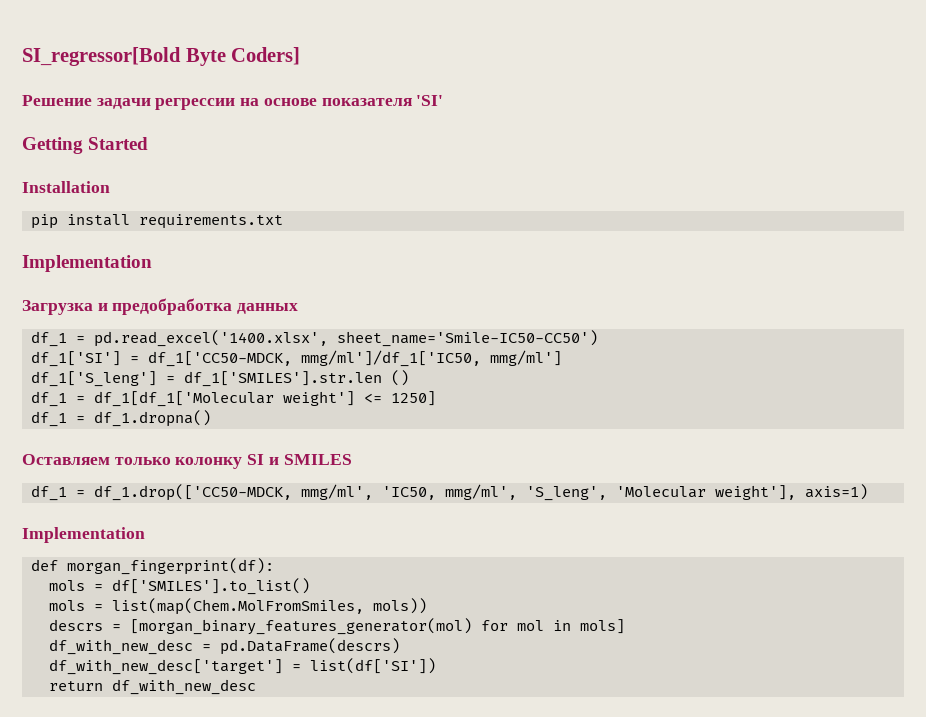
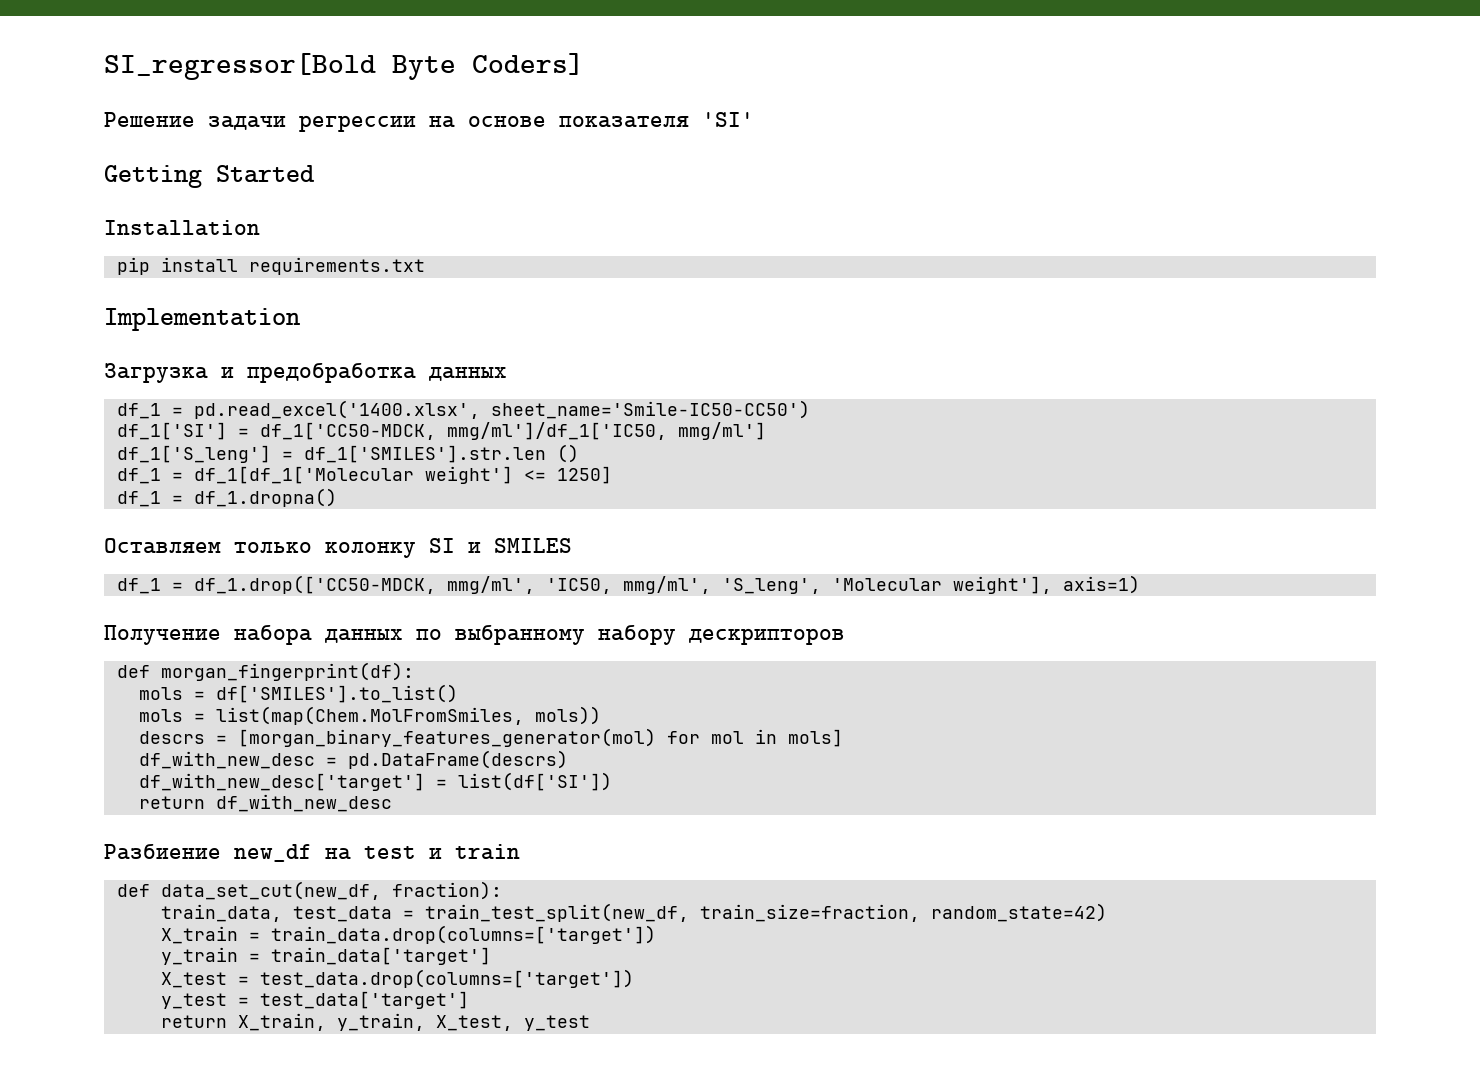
[22,527,145,543] Implementation -> [104,625,845,645] Получение набора данных по выбранному набору дескрипторов
(256, 687) none -> [104,844,520,862] [116,881,502,900] [160,903,1107,922] [160,925,656,944] [160,947,491,965] [160,969,634,988] [160,991,469,1009] [160,1013,590,1031] // Разбиение new_df на test и train // def data_set_cut(new_df, fraction): // train_data, test_data = train_test_split(new_df, train_size=fraction, random_state=42) // X_train = train_data.drop(columns=['target']) // y_train = train_data['target'] // X_test = test_data.drop(columns=['target']) // y_test = test_data['target'] // return X_train, y_train, X_test, y_test

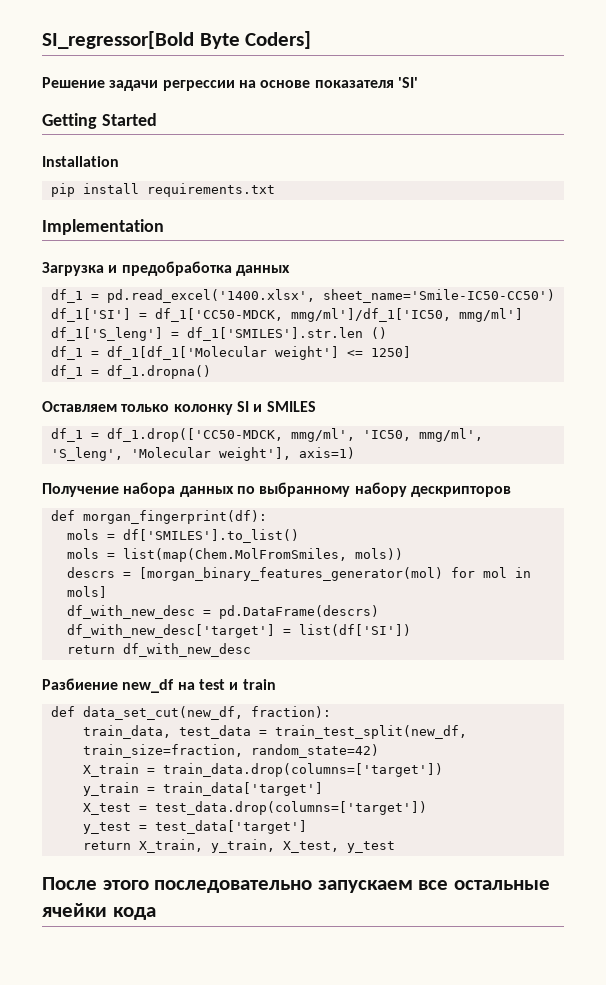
(590, 1023) none -> [42,877,550,893] [42,903,156,920] // После этого последовательно запускаем все остальные ячейки кода

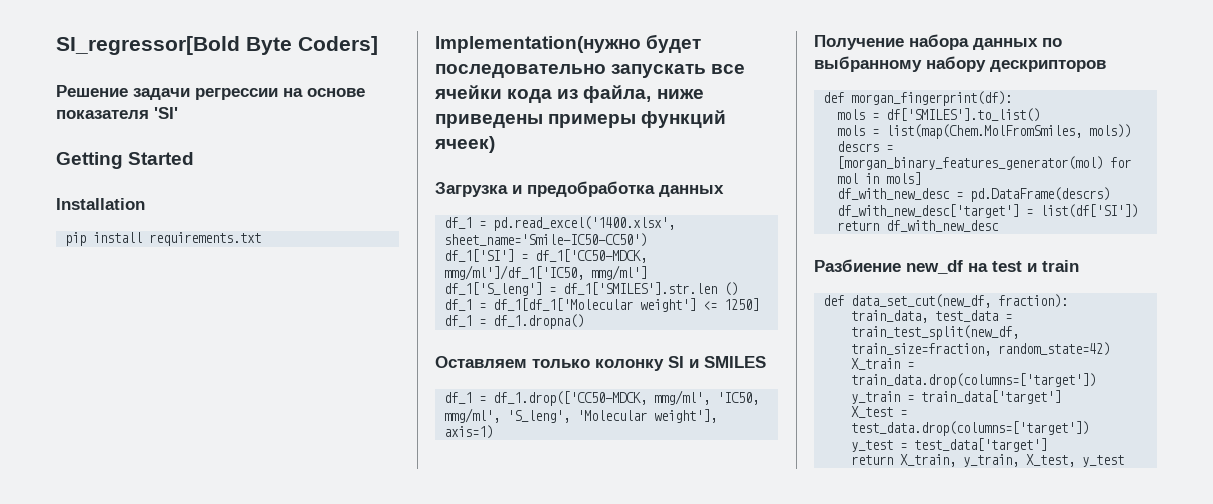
[42,219,164,235] Implementation -> [435,34,702,53] [435,64,746,78] [434,85,704,103] [435,110,727,128] [434,136,495,153] Implementation(нужно будет последовательно запускать все ячейки кода из файла, ниже приведены примеры функций ячеек)
[42,877,550,893] [42,903,156,920] // После этого последовательно запускаем все остальные ячейки кода -> (1124, 461) none

